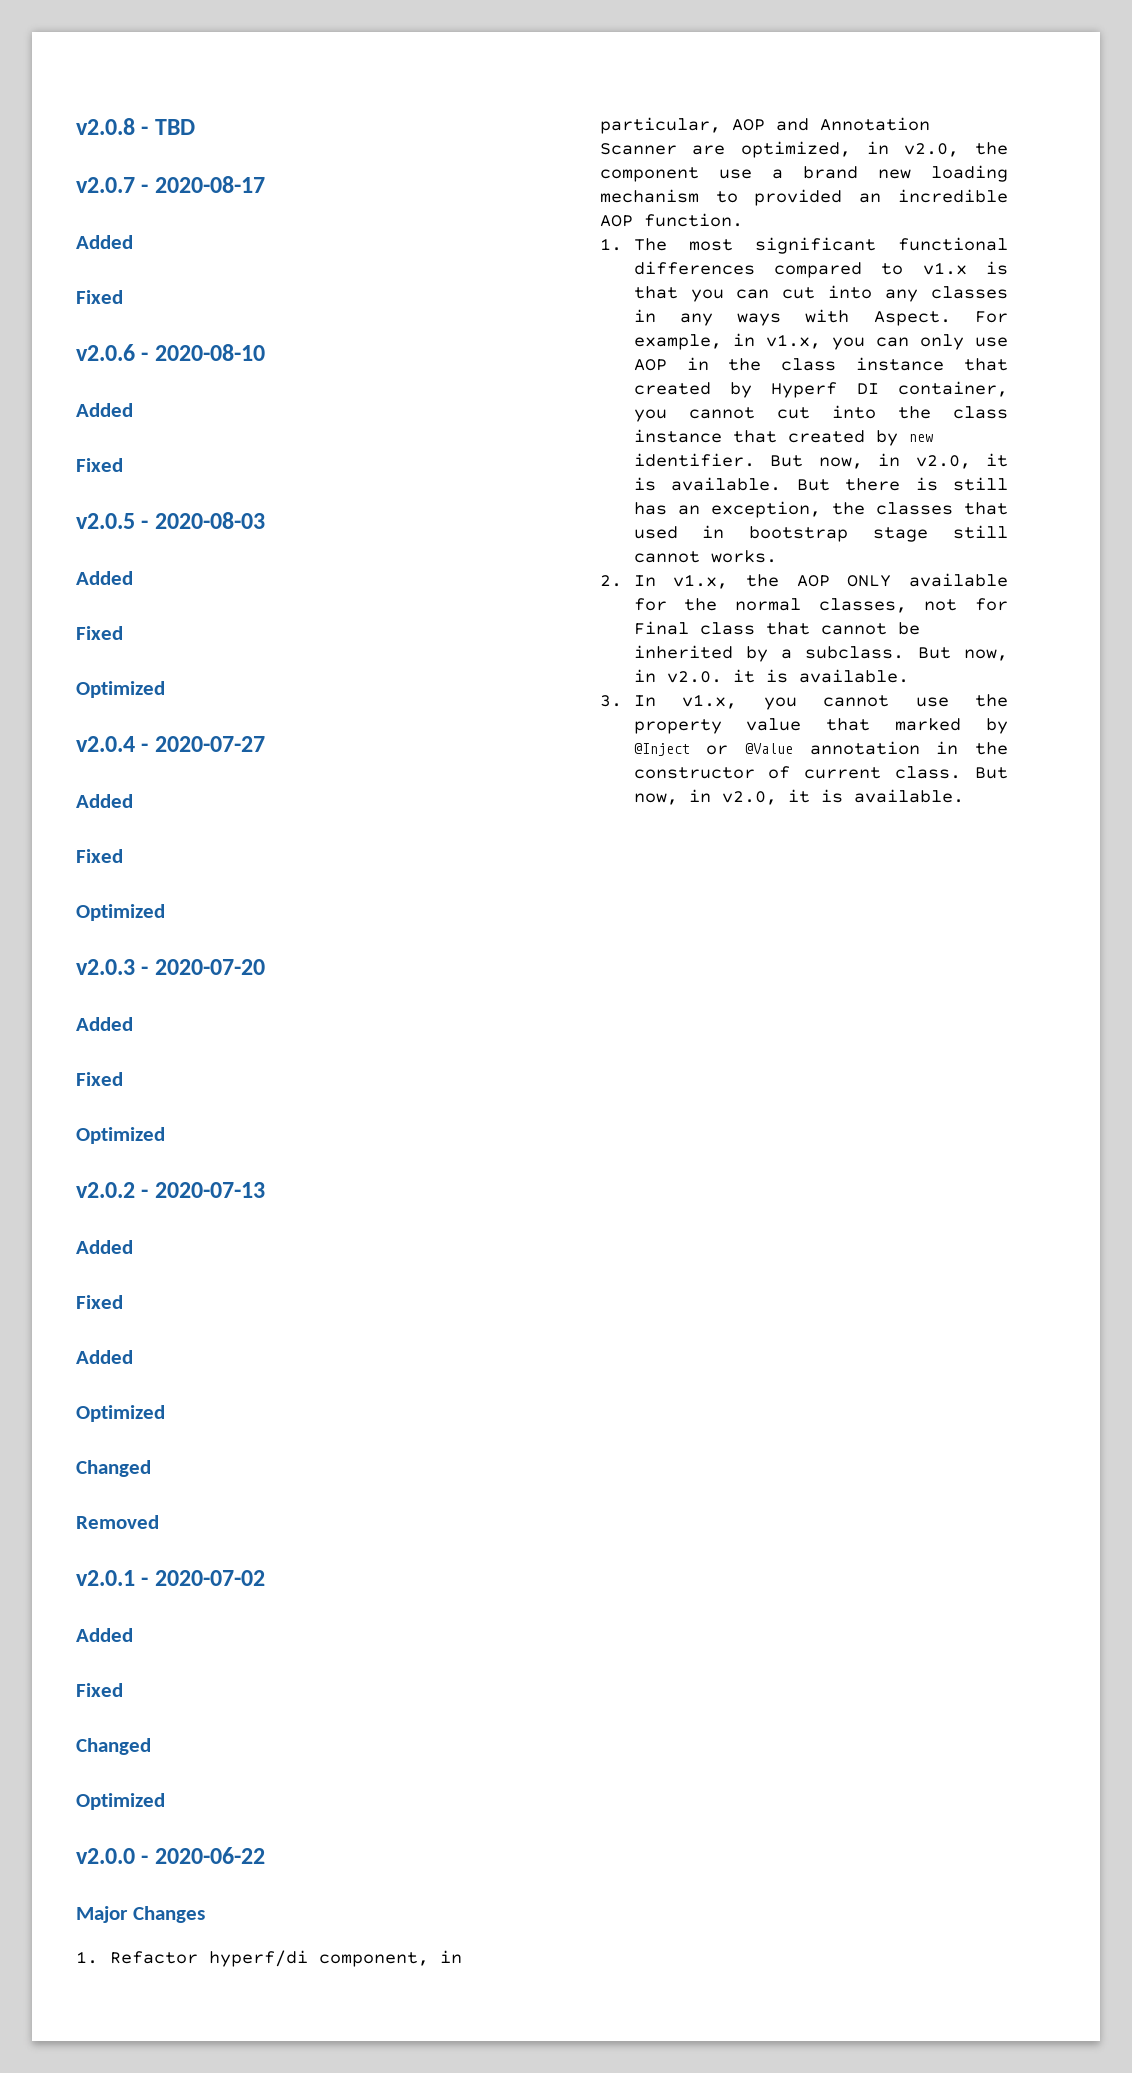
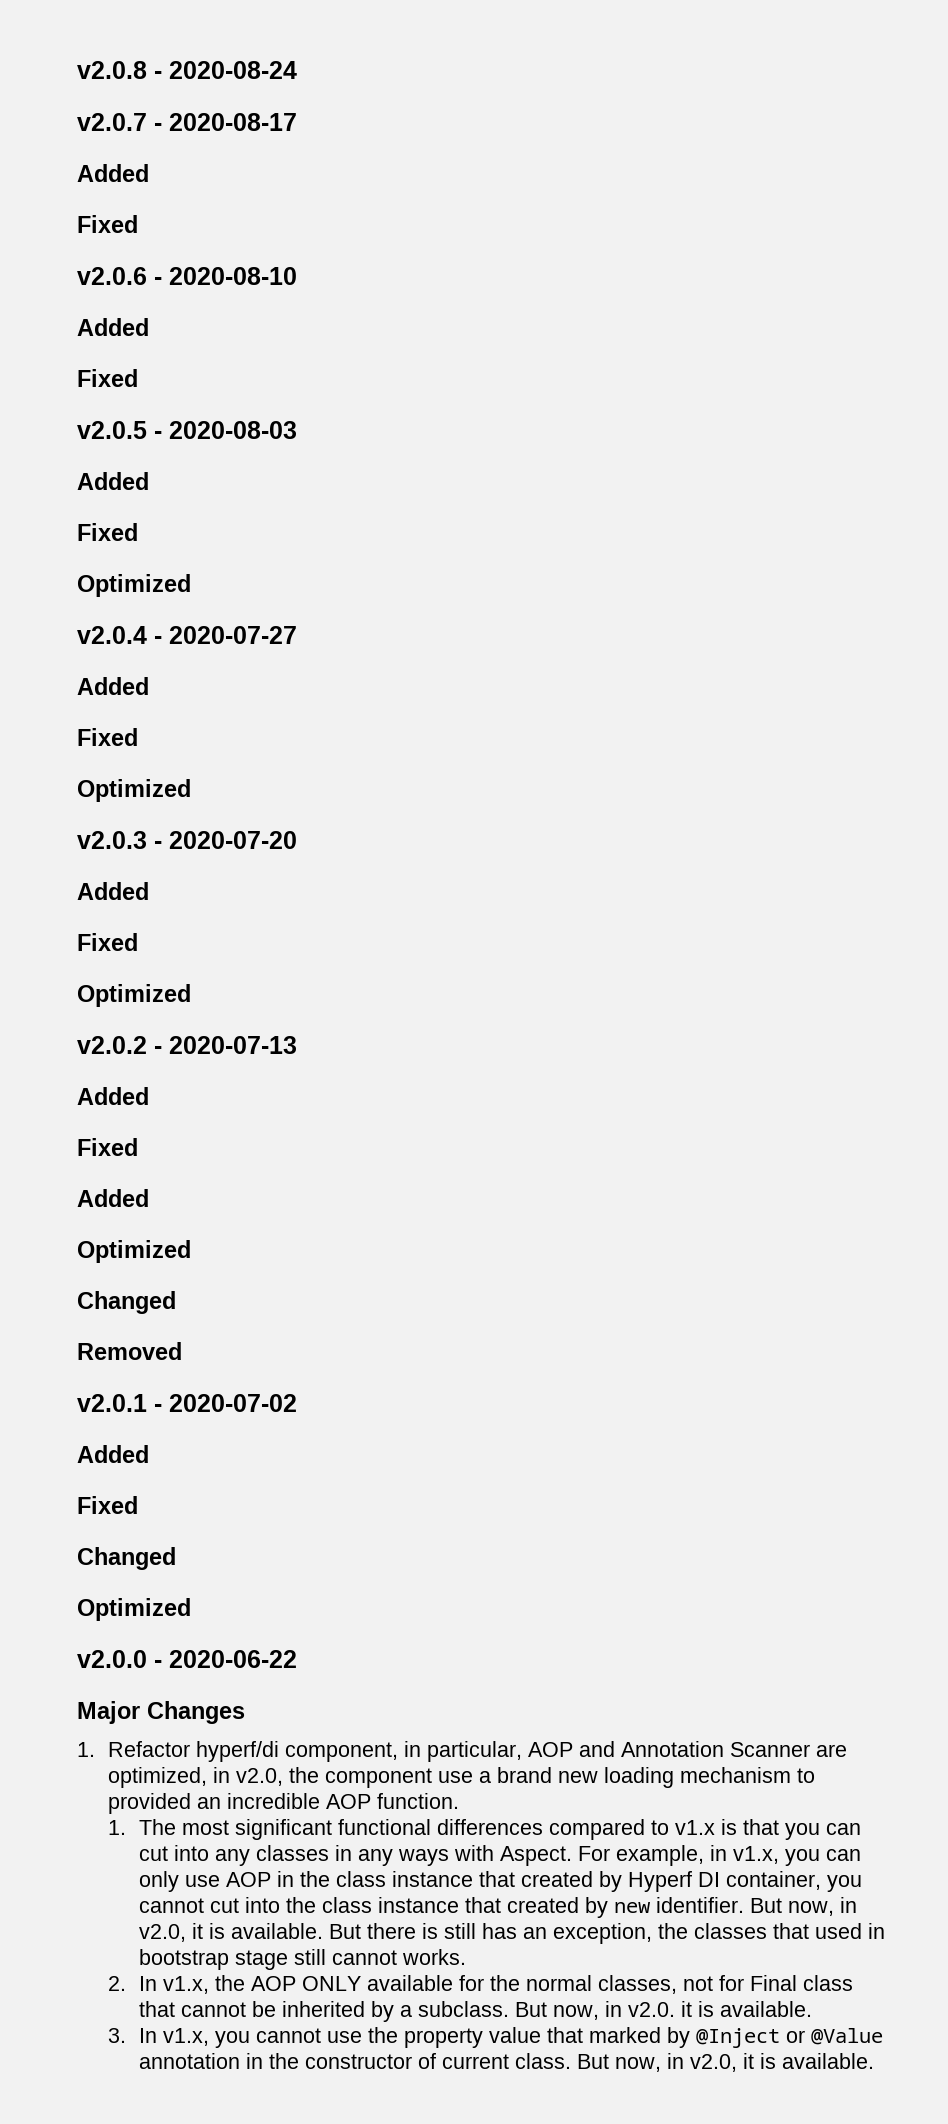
[154,119,195,135] TBD -> [169,61,297,79] 2020-08-24

